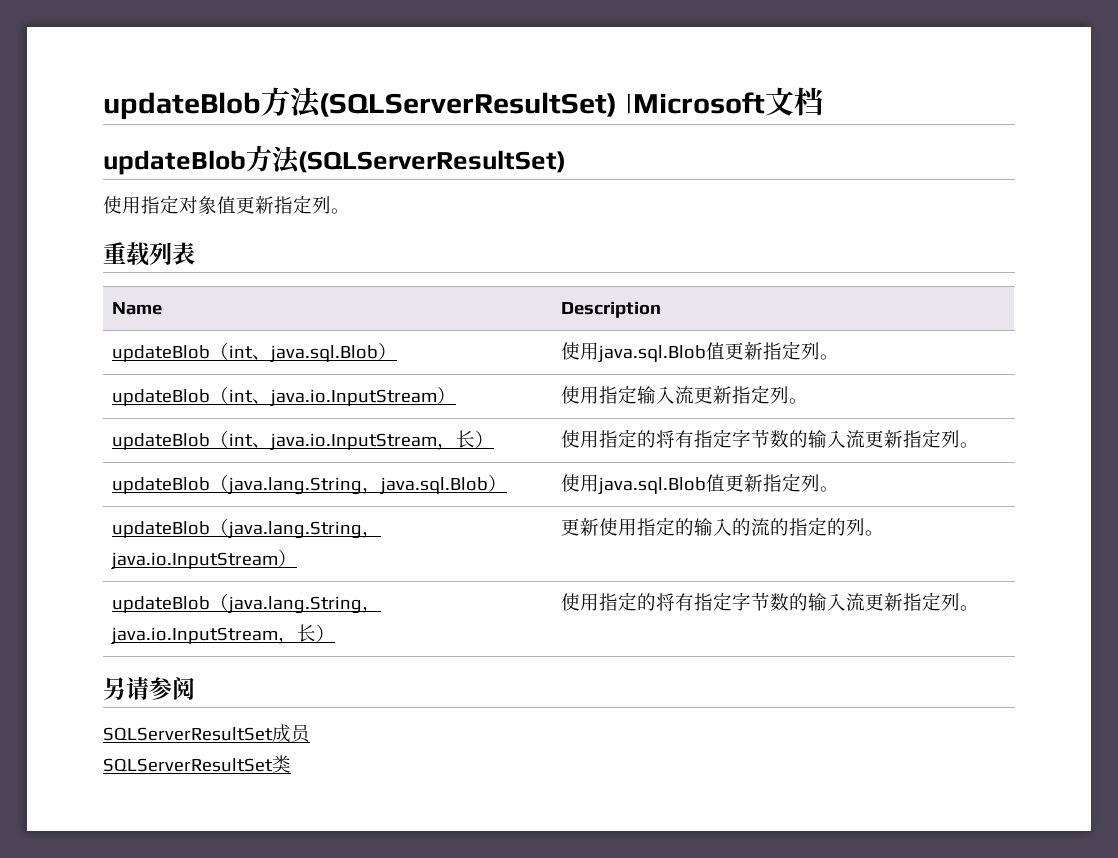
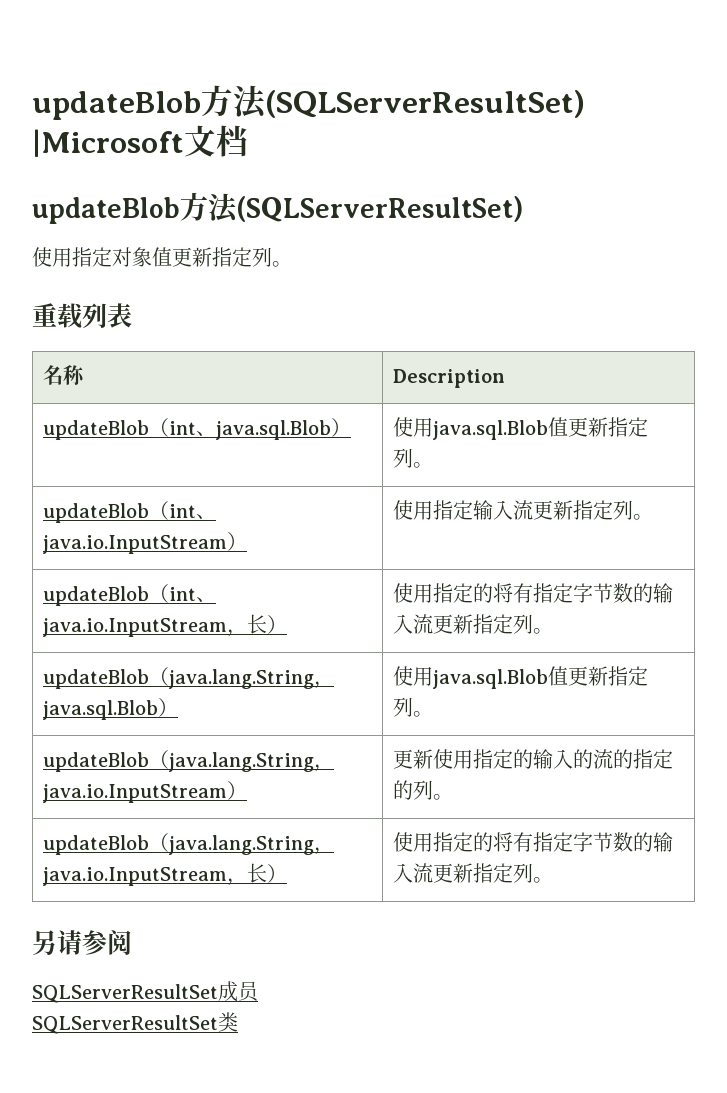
[111,302,162,315] Name -> [43,365,86,385] 名称

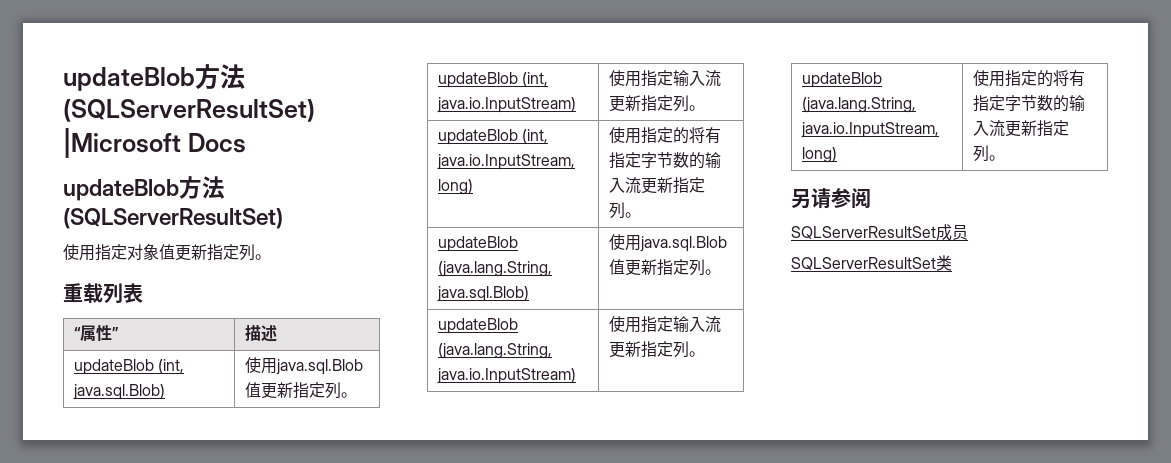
[184,125,248,157] 文档 -> [187,133,246,153] Docs
[43,365,86,385] [393,369,506,388] [43,418,352,440] [393,417,649,440] [393,448,434,468] [43,501,217,523] [43,532,248,554] [393,500,654,520] [43,584,217,606] [43,614,288,637] 名称 | Description // updateBlob（int、java.sql.Blob） | 使用java.sql.Blob值更新指定列。 // updateBlob（int、java.io.InputStream） | 使用指定输入流更新指定列。 // updateBlob（int、java.io.InputStream，长） -> [74,324,120,341] [245,325,278,342] [74,359,185,375] [73,384,166,400] [245,357,364,375] [245,382,358,399] [438,72,549,88] [437,97,577,113] [609,70,722,87] [609,95,706,112] [438,129,549,145] [437,154,576,170] [438,179,474,195] “属性” | 描述 // updateBlob (int, java.sql.Blob) | 使用java.sql.Blob值更新指定列。 // updateBlob (int, java.io.InputStream) | 使用指定输入流更新指定列。 // updateBlob (int, java.io.InputStream, long)
[149,667,335,689] [43,698,179,720] [393,666,649,689] [393,697,434,717] [43,750,335,772] [43,781,248,803] [393,749,674,769] [393,780,454,800] [43,833,335,855] [43,863,288,886] （java.lang.String，java.sql.Blob） | 使用java.sql.Blob值更新指定列。 // updateBlob（java.lang.String，java.io.InputStream） | 更新使用指定的输入的流的指定的列。 // updateBlob（java.lang.String，java.io.InputStream，长） -> [438,261,553,277] [437,286,530,302] [609,234,728,252] [609,259,722,276] [438,318,519,334] [438,343,553,359] [437,368,577,384] [609,316,722,333] [609,341,706,358] [802,72,883,88] [802,97,917,113] [801,122,940,138] [802,147,838,163] (java.lang.String, java.sql.Blob) | 使用java.sql.Blob值更新指定列。 // updateBlob (java.lang.String, java.io.InputStream) | 使用指定输入流更新指定列。 // updateBlob (java.lang.String, java.io.InputStream, long)

